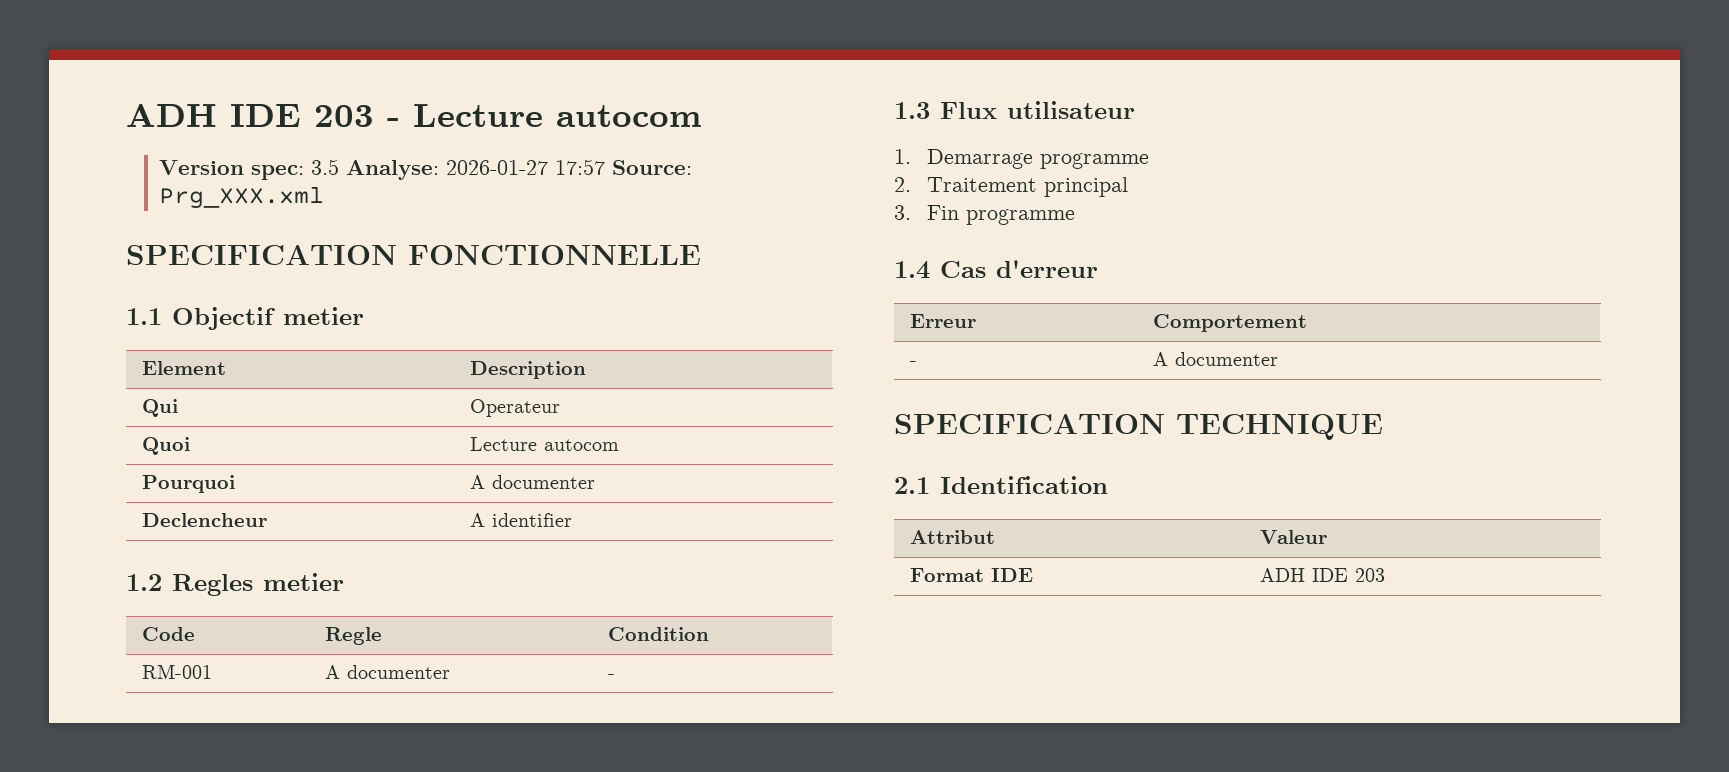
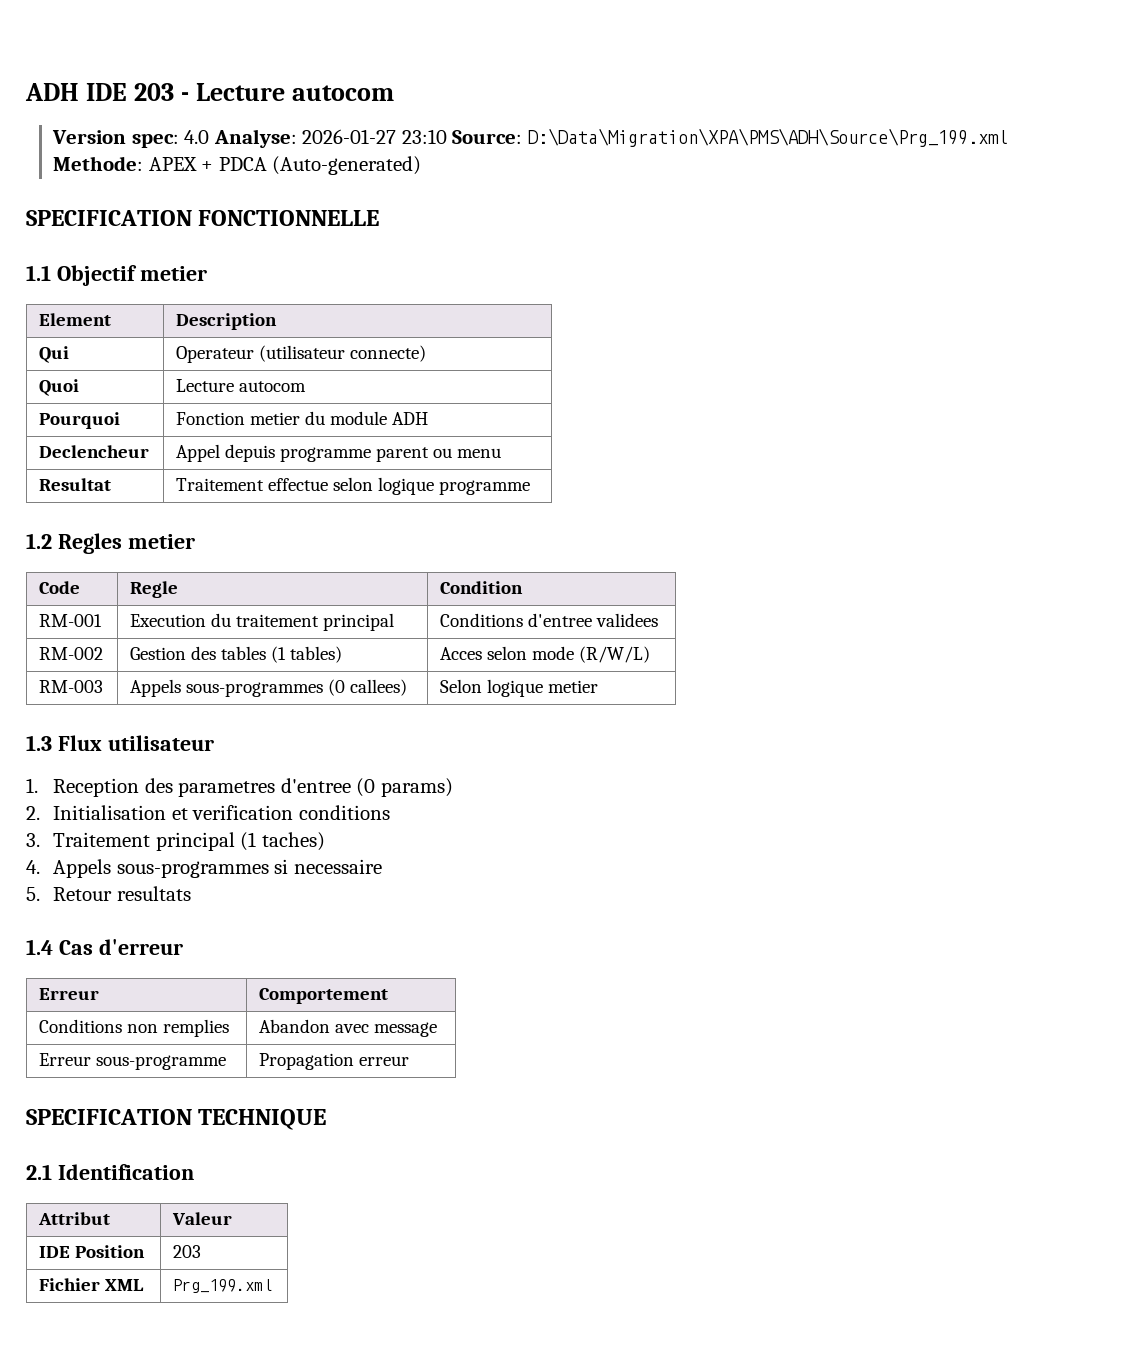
[311,159,340,175] 3.5 -> [184,130,210,144] 4.0
[555,159,693,175] [159,186,325,209] 17:57 Source: Prg_XXX.xml -> [401,128,1008,147] [53,156,422,175] 23:10 Source: D:\Data\Migration\XPA\PMS\ADH\Source\Prg_199.xml Methode: APEX + PDCA (Auto-generated)
(560, 408) none -> [259,345,427,362] (utilisateur connecte)
[469,475,595,489] [141,513,267,527] [469,513,572,527] A documenter // Declencheur | A identifier -> [176,411,429,425] [39,445,150,458] [176,444,502,462] [39,478,112,491] [176,477,531,495] Fonction metier du module ADH // Declencheur | Appel depuis programme parent ou menu // Resultat | Traitement effectue selon logique programme
[324,665,450,679] [607,674,615,679] [894,101,1135,119] [894,149,1150,169] [894,177,1129,197] [894,205,1076,225] A documenter | - // 1.3 Flux utilisateur // 1. Demarrage programme // 2. Traitement principal // 3. Fin programme -> [130,613,395,631] [440,613,659,627] [39,647,104,660] [130,646,343,663] [440,646,651,663] [39,680,104,693] [130,679,408,697] [440,679,599,697] [26,735,214,751] [26,778,453,797] [26,805,390,820] [26,832,325,851] [26,859,382,878] [26,886,191,901] Execution du traitement principal | Conditions d'entree validees // RM-002 | Gestion des tables (1 tables) | Acces selon mode (R/W/L) // RM-003 | Appels sous-programmes (0 callees) | Selon logique metier // 1.3 Flux utilisateur // 1. Reception des parametres d'entree (0 params) // 2. Initialisation et verification conditions // 3. Traitement principal (1 taches) // 4. Appels sous-programmes si necessaire // 5. Retour resultats
[909,361,917,366] [1152,352,1278,366] - | A documenter -> [39,1019,230,1037] [259,1019,438,1037] [39,1053,227,1070] [259,1053,410,1070] Conditions non remplies | Abandon avec message // Erreur sous-programme | Propagation erreur
[909,568,1033,582] [1259,568,1385,582] Format IDE | ADH IDE 203 -> [39,1245,146,1258] [173,1245,202,1258] [39,1278,145,1291] [173,1279,273,1293] IDE Position | 203 // Fichier XML | Prg_199.xml

